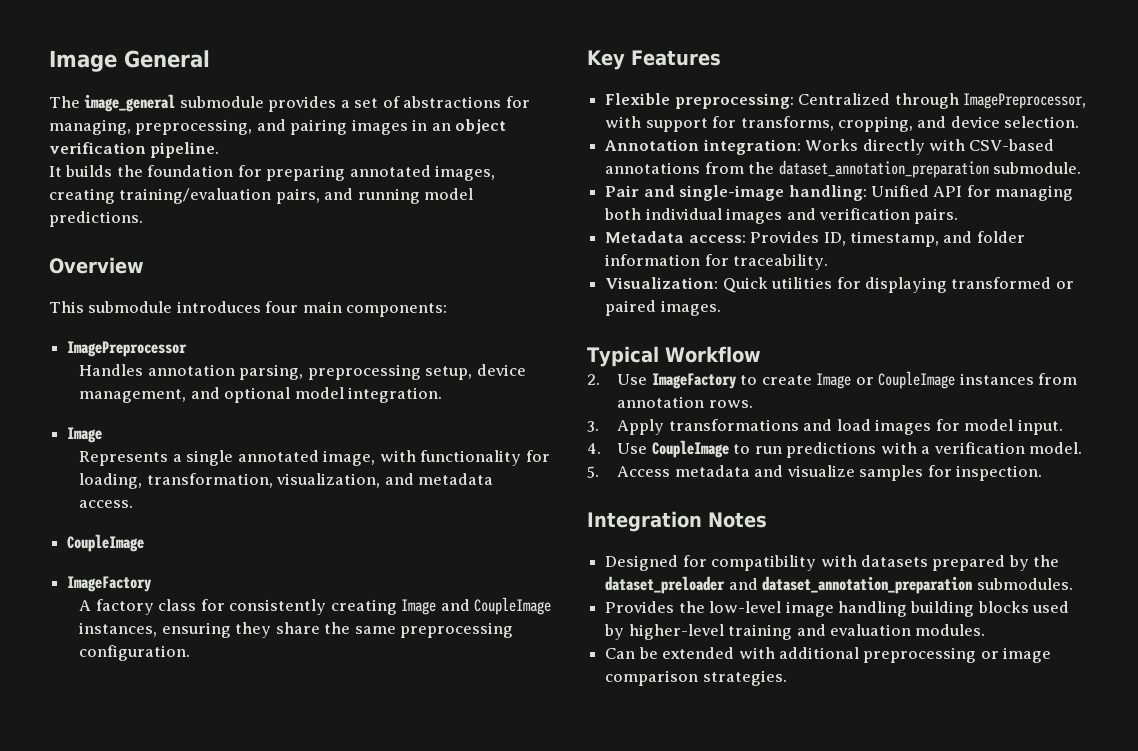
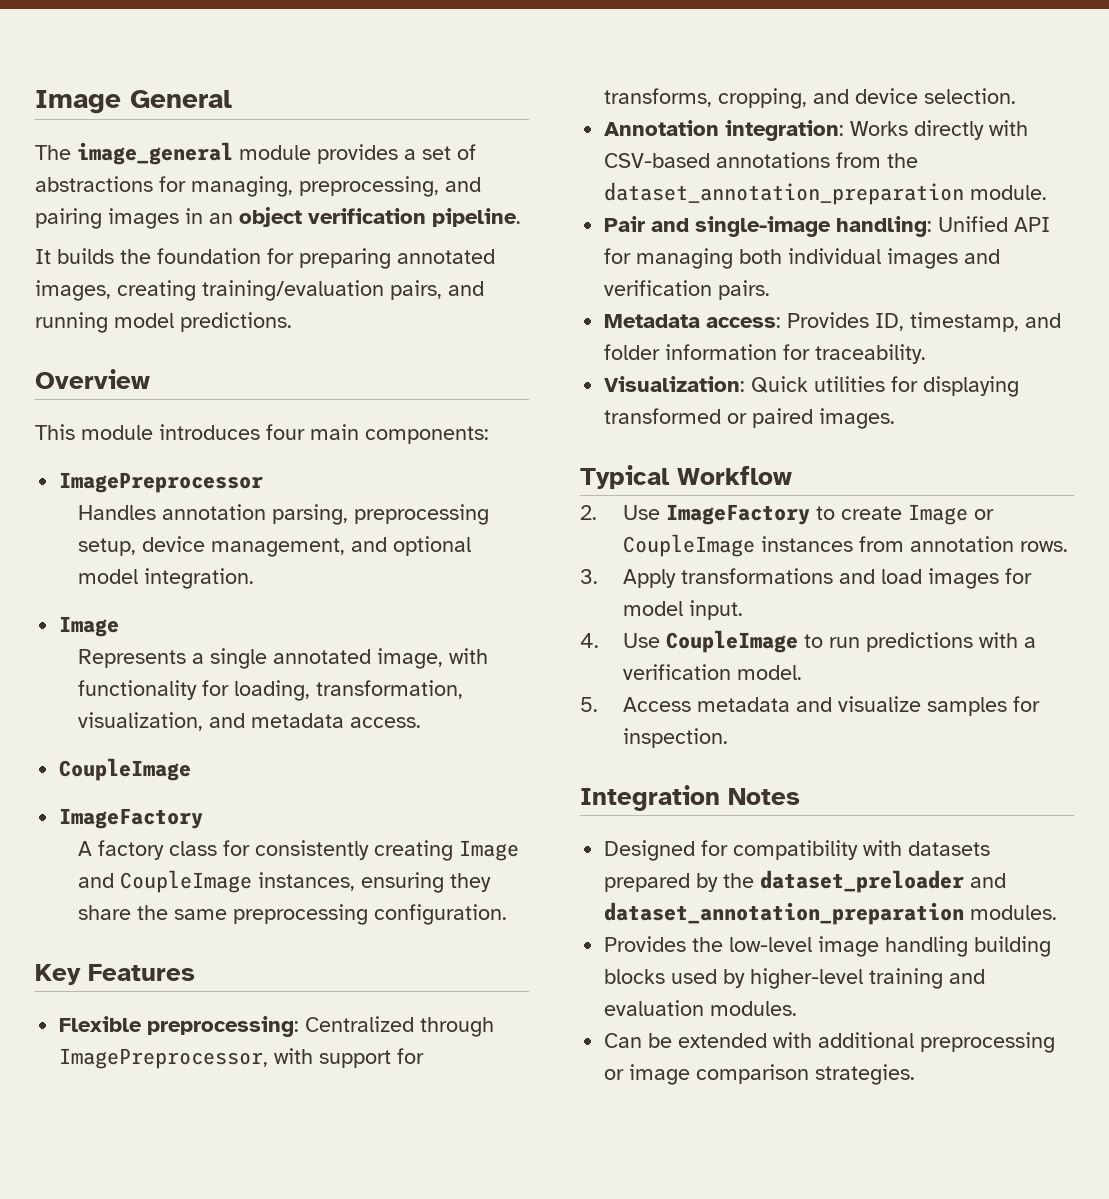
[179,96,264,108] submodule -> [239,145,311,160] module
[88,301,173,313] submodule -> [81,425,153,440] module
[992,162,1081,174] submodule. -> [970,185,1048,200] module.
[976,578,1073,590] submodules. -> [970,905,1058,920] modules.

